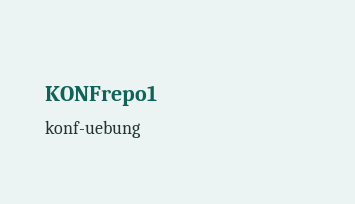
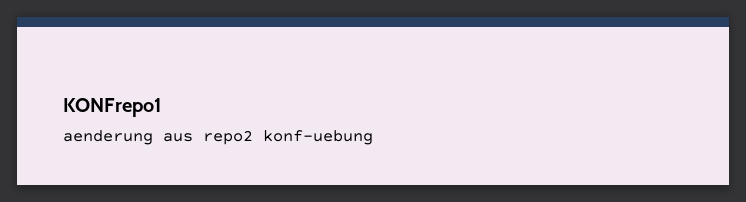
(157, 95) none -> [63,130,253,145] aenderung aus repo2

